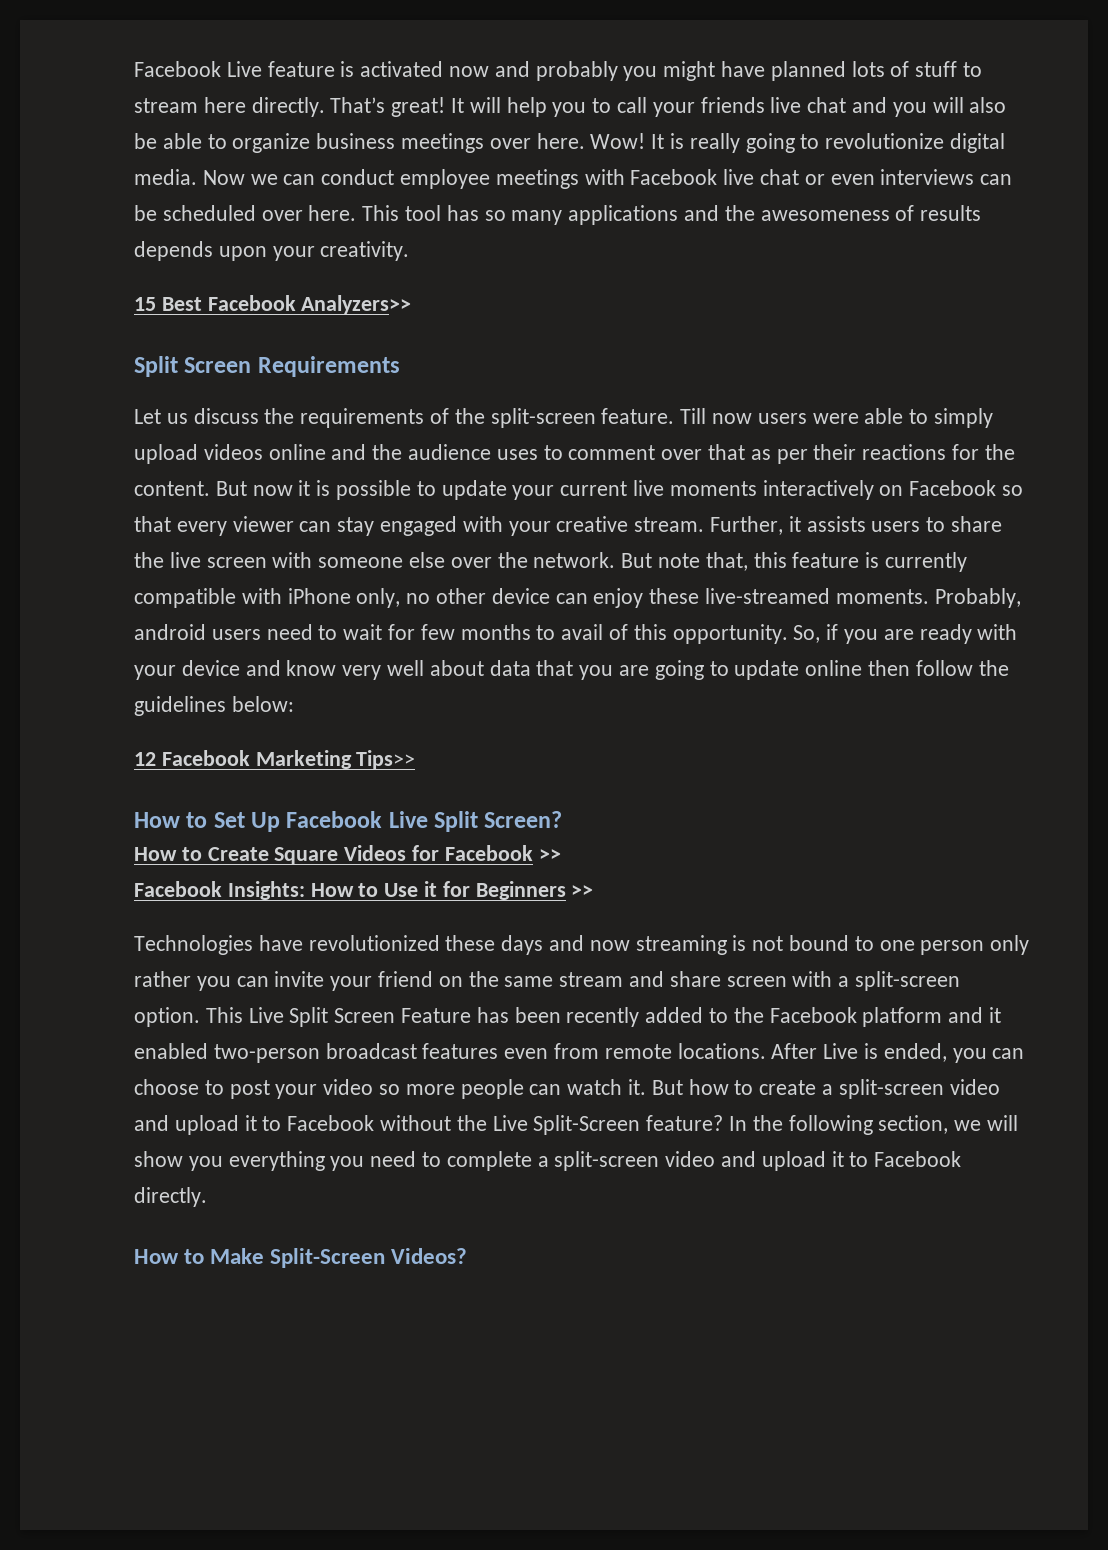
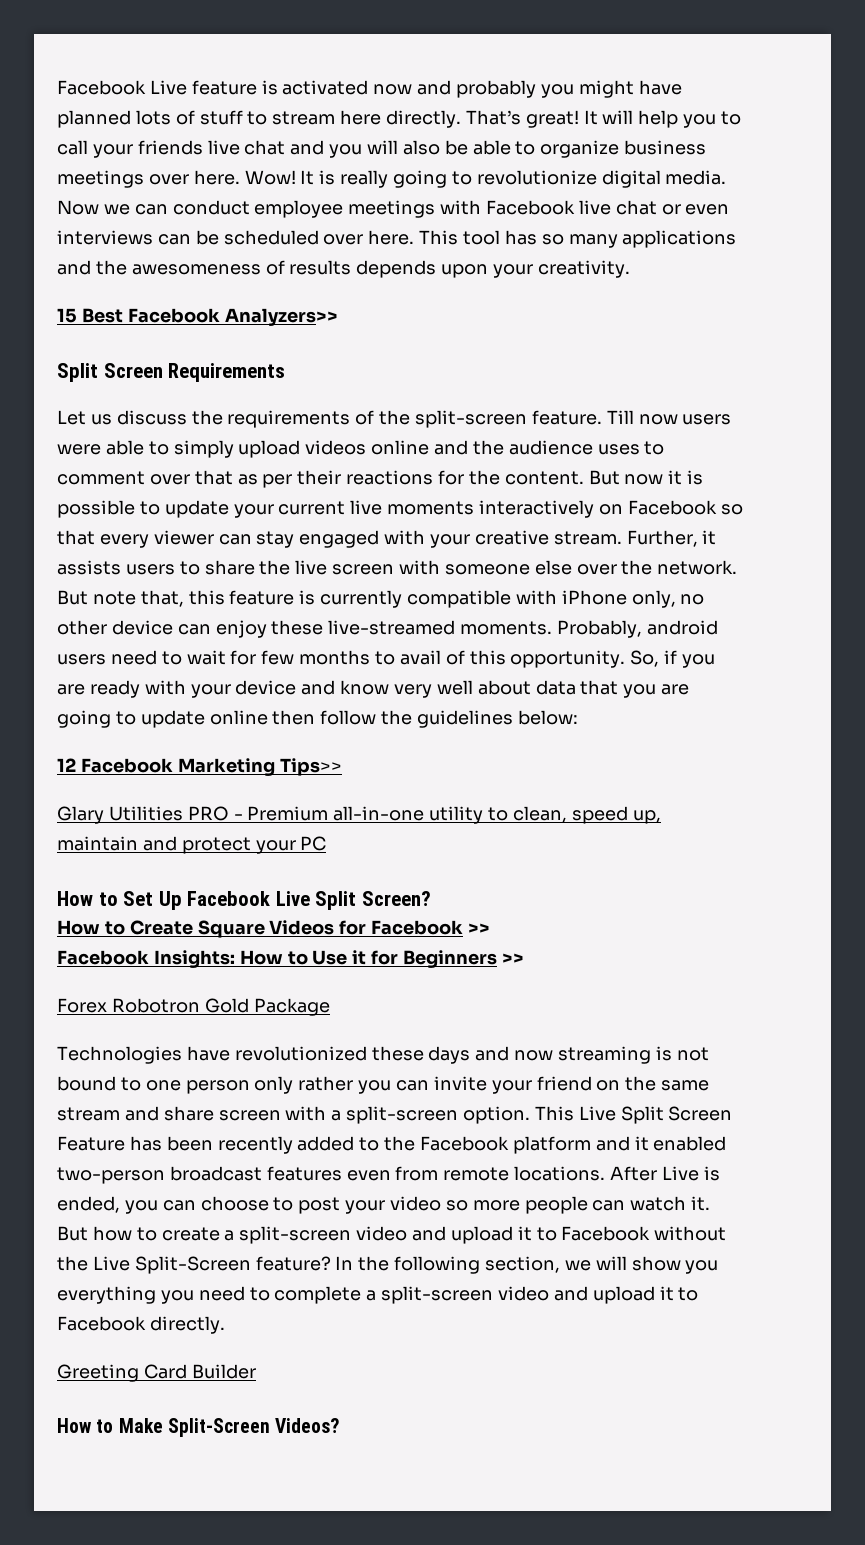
(416, 759) none -> [57,806,661,824] [57,836,327,854] // Glary Utilities PRO - Premium all-in-one utility to clean, speed up, maintain and protect your PC
(594, 891) none -> [57,998,330,1016] // Forex Robotron Gold Package
(207, 1197) none -> [57,1364,256,1382] // Greeting Card Builder

